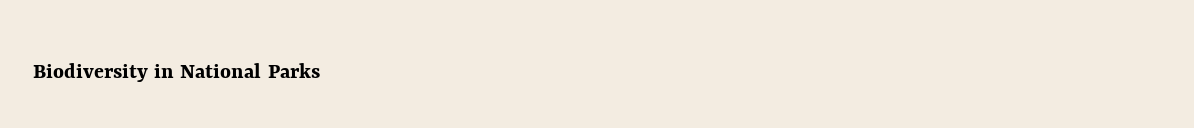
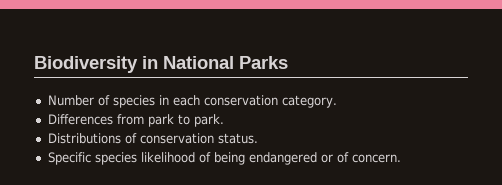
(320, 70) none -> [47,95,337,108] [47,114,224,127] [47,133,258,144] [47,152,401,165] // Number of species in each conservation category. // Differences from park to park. // Distributions of conservation status. // Specific species likelihood of being endangered or of concern.

